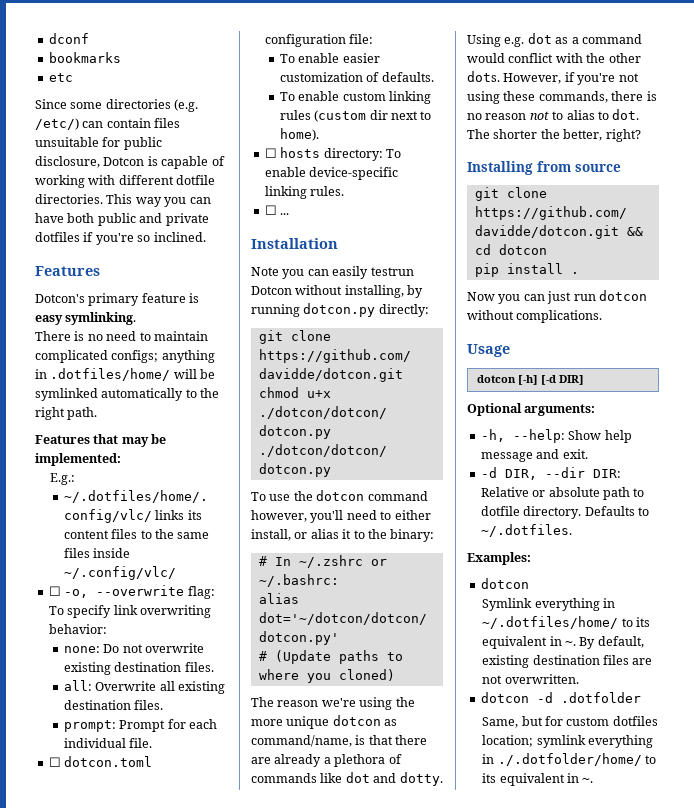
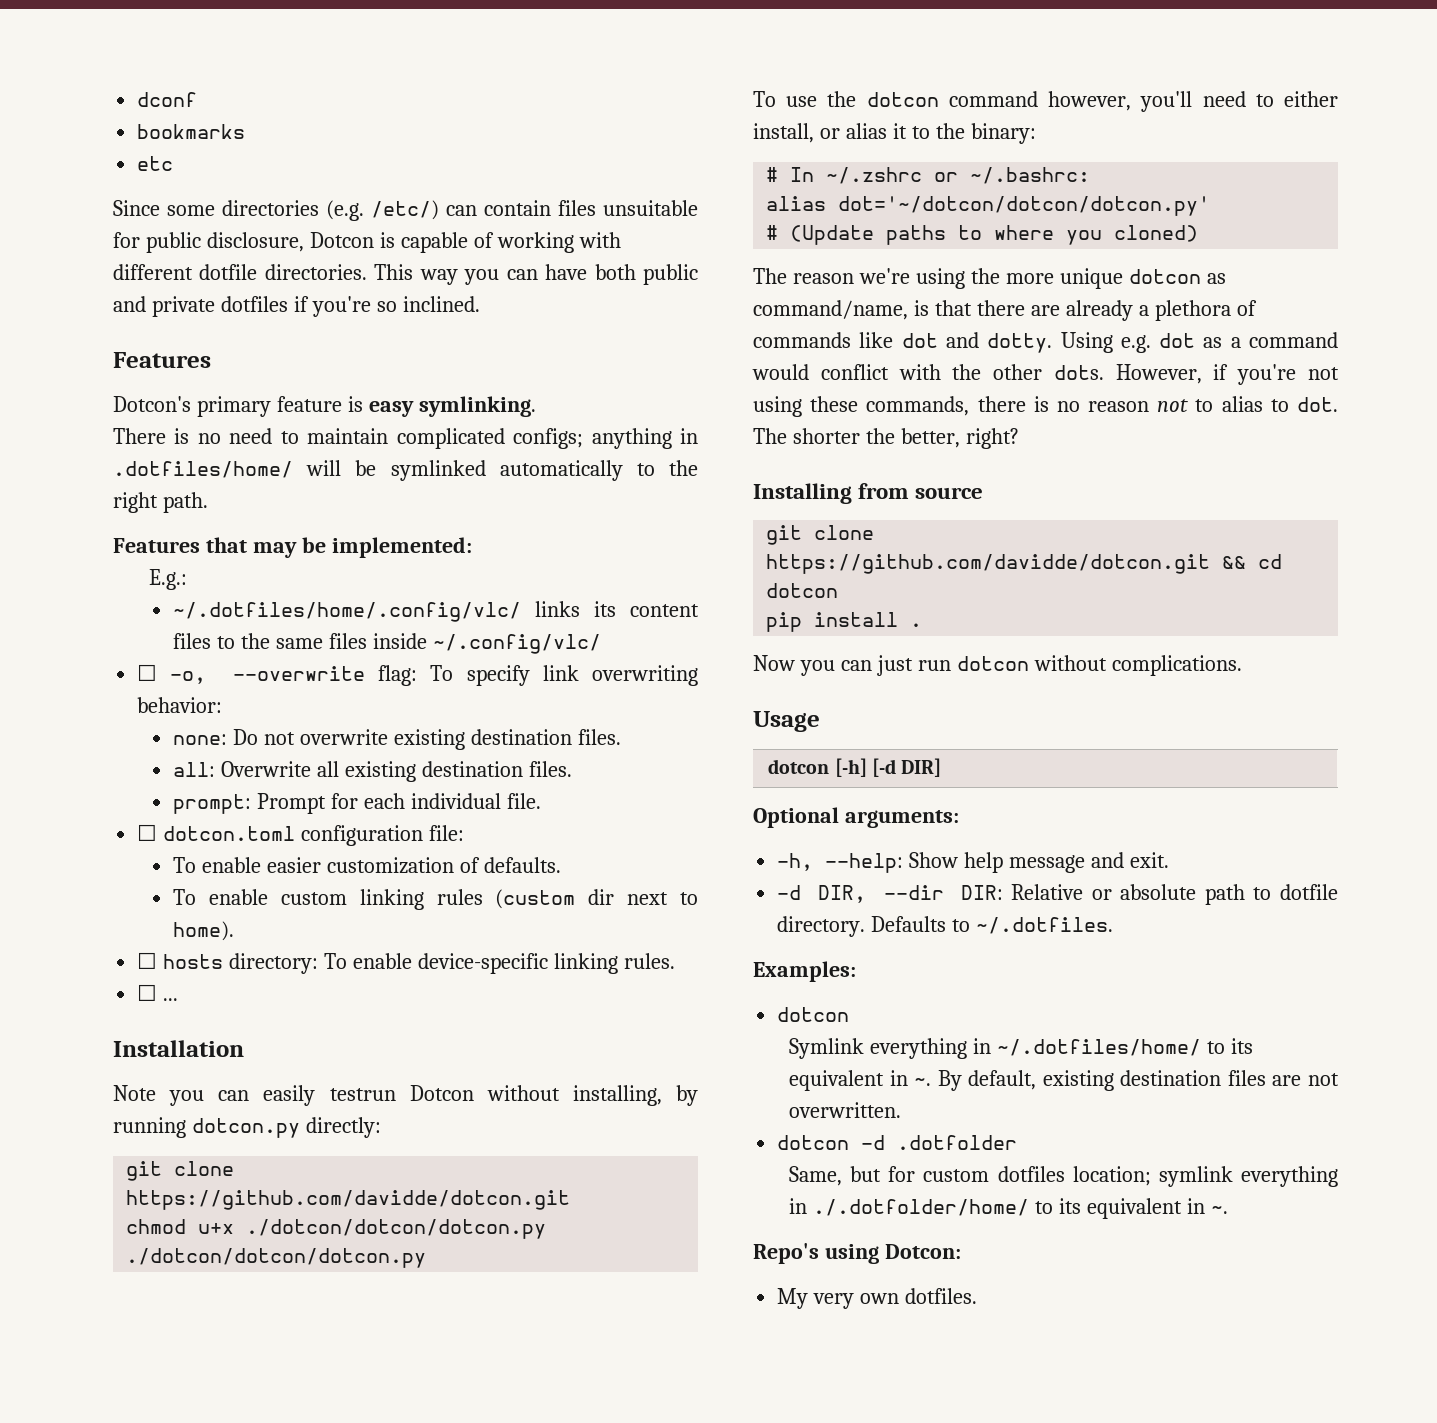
(594, 780) none -> [753,1243,961,1264] [777,1288,978,1309] // Repo's using Dotcon: // My very own dotfiles.

